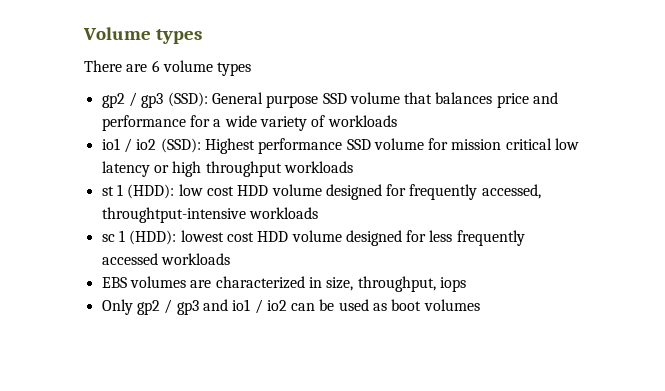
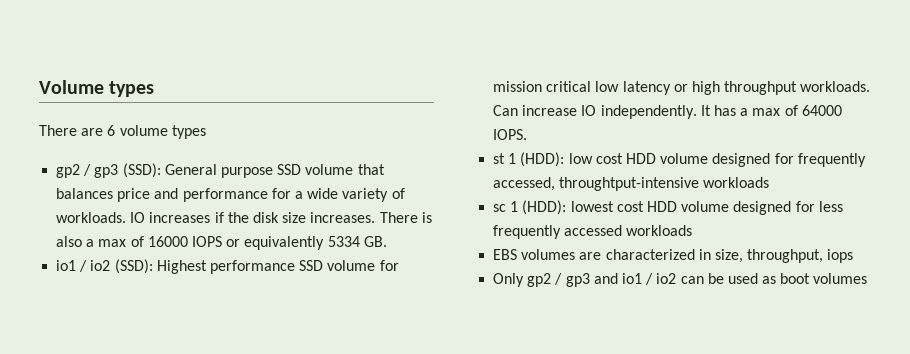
[327,115,397,127] workloads -> [56,212,432,223] [56,236,387,250] workloads. IO increases if the disk size increases. There is also a max of 16000 IOPS or equivalently 5334 GB.
[283,161,353,173] workloads -> [800,81,871,92] [493,105,842,119] [493,129,528,140] workloads. Can increase IO independently. It has a max of 64000 IOPS.

